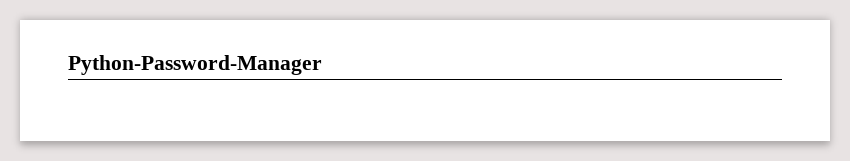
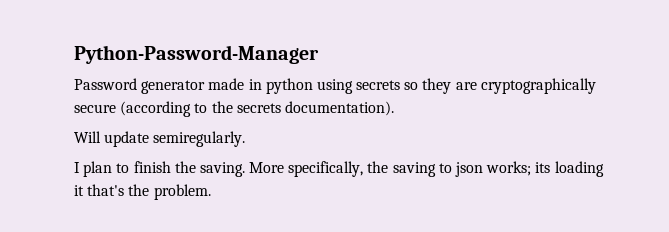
(322, 65) none -> [74,78,596,94] [74,101,394,117] [74,131,246,147] [74,161,604,177] [74,184,211,200] // Password generator made in python using secrets so they are cryptographically secure (according to the secrets documentation). // Will update semiregularly. // I plan to finish the saving. More specifically, the saving to json works; its loading it that's the problem.

